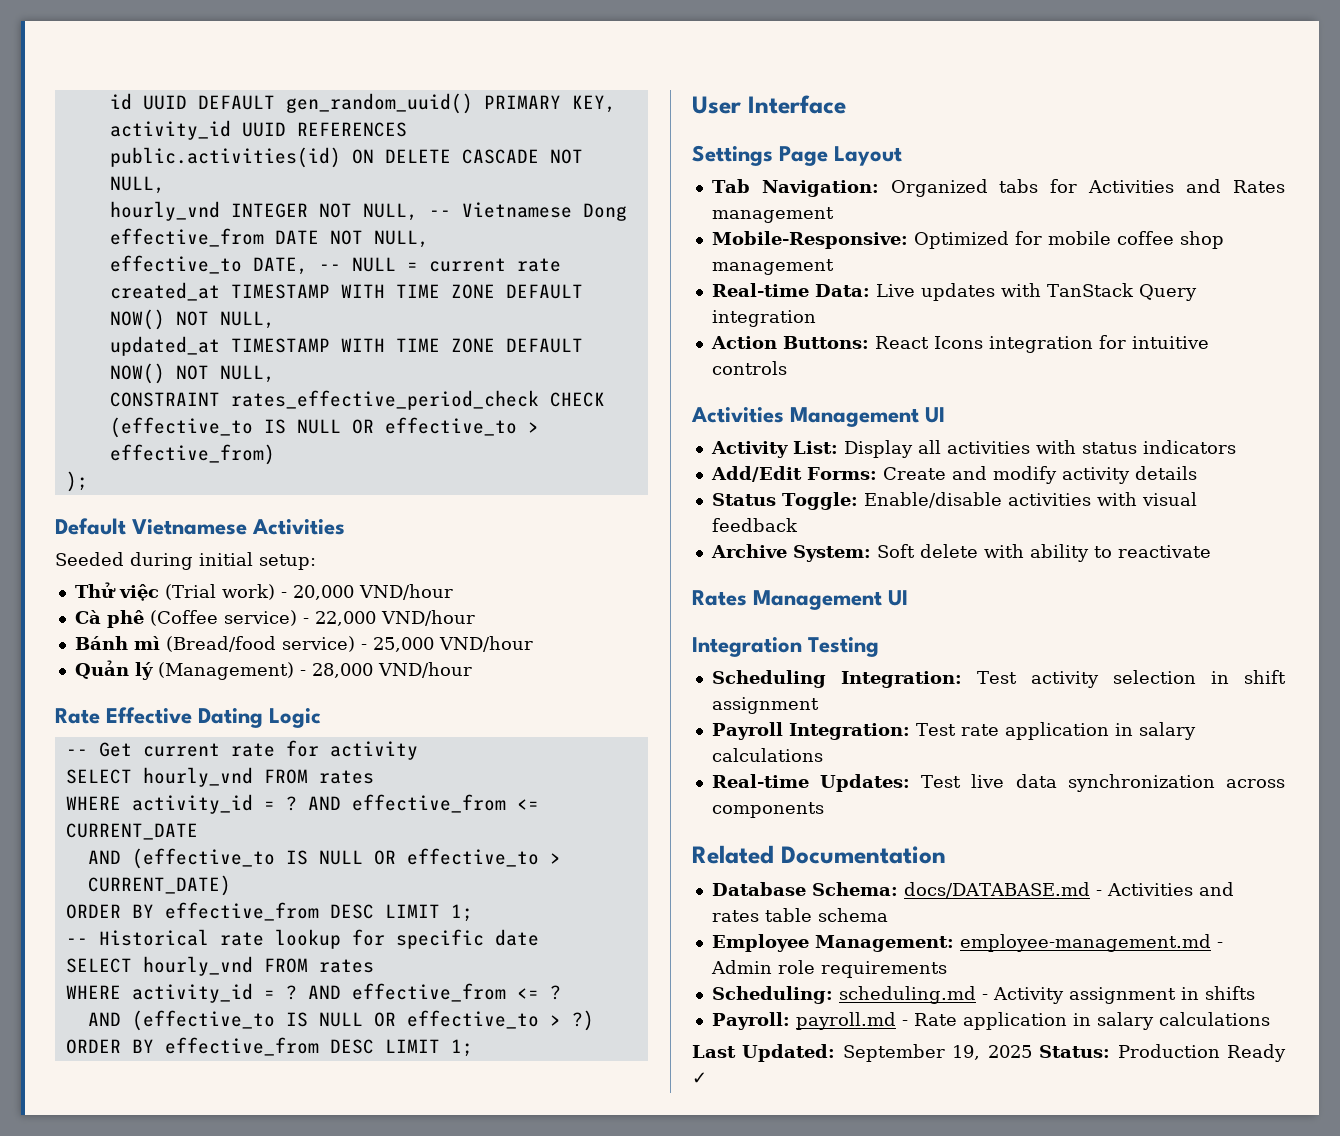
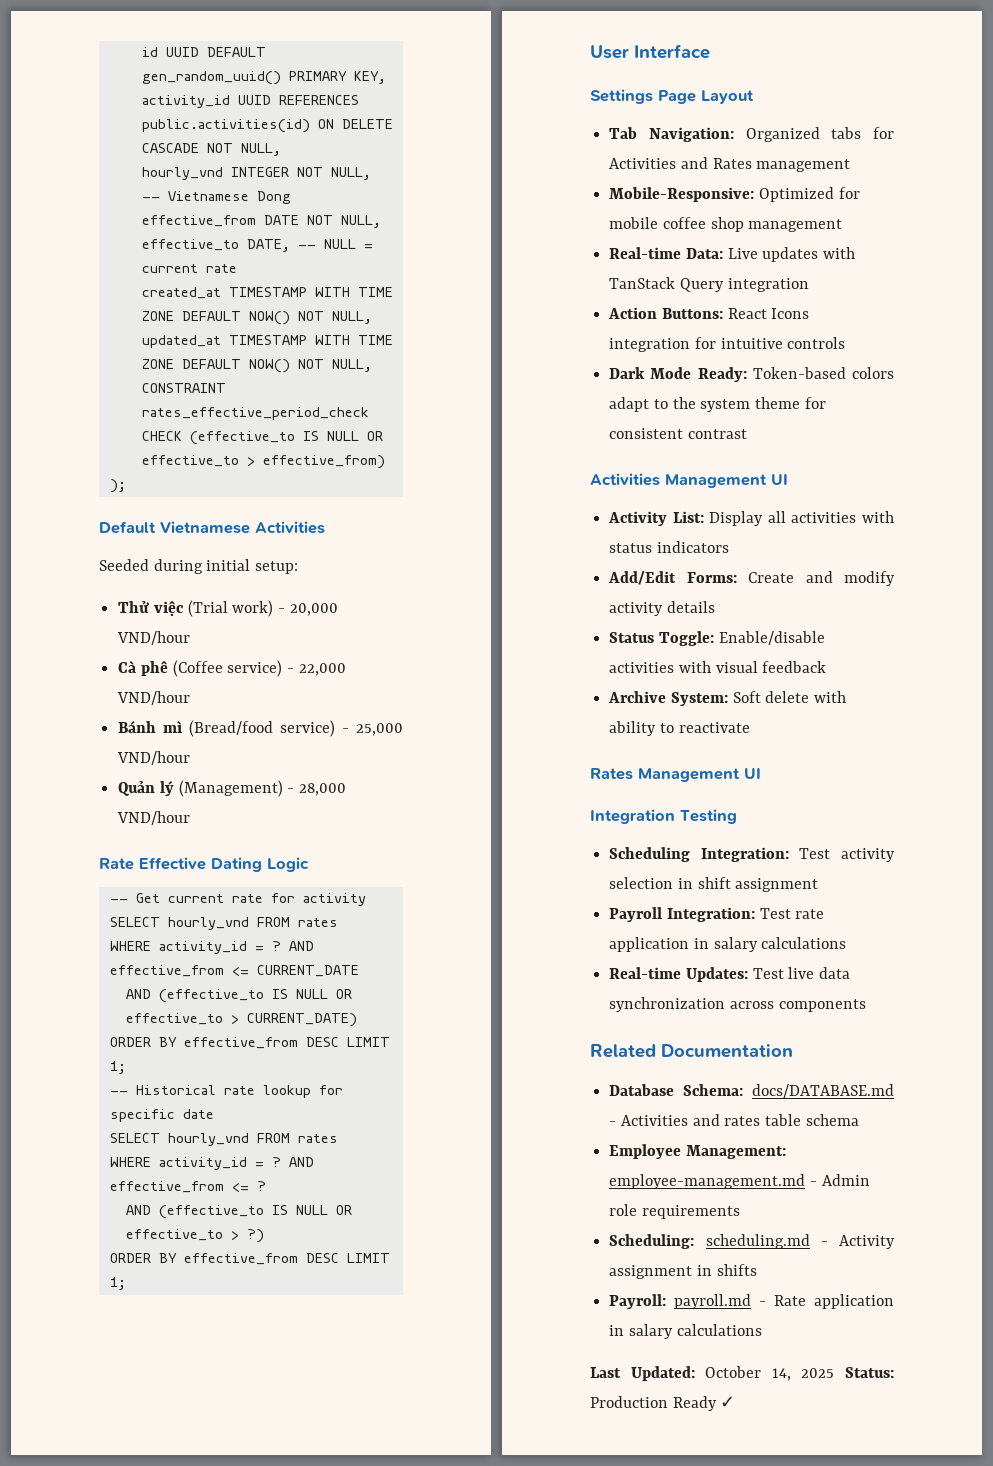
(787, 368) none -> [609,367,894,382] [609,397,826,412] [609,428,747,439] // Dark Mode Ready: Token-based colors adapt to the system theme for consistent contrast
[842,1044,981,1062] September 19, -> [705,1366,791,1381] October 14,

